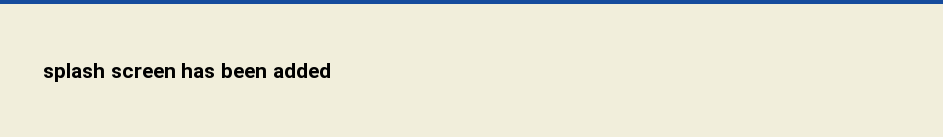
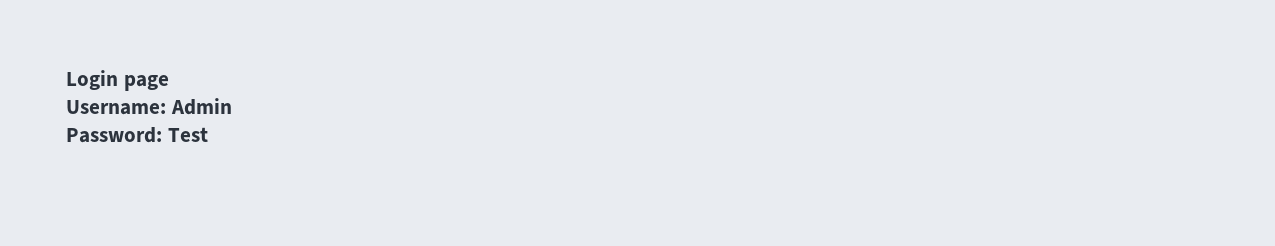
[43,63,331,82] splash screen has been added -> [66,70,169,91] [66,98,232,115] [66,127,208,143] Login page // Username: Admin // Password: Test

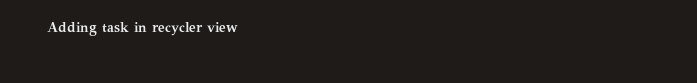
[66,70,169,91] [66,98,232,115] [66,127,208,143] Login page // Username: Admin // Password: Test -> [47,22,238,36] Adding task in recycler view

